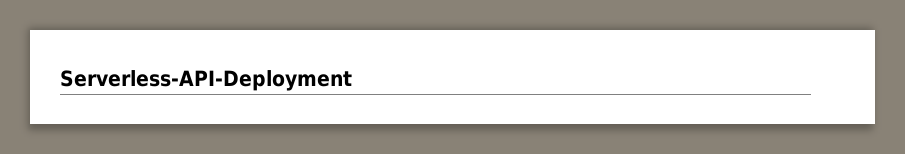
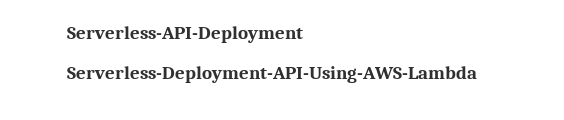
(352, 80) none -> [67,66,477,83] // Serverless-Deployment-API-Using-AWS-Lambda

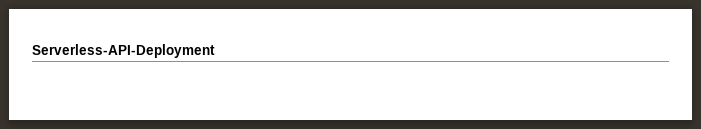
[67,66,477,83] // Serverless-Deployment-API-Using-AWS-Lambda -> (215, 51) none

